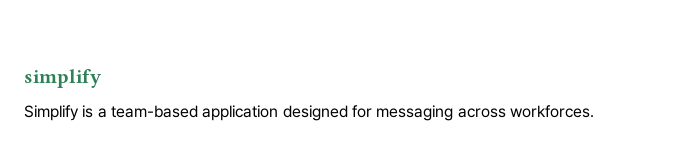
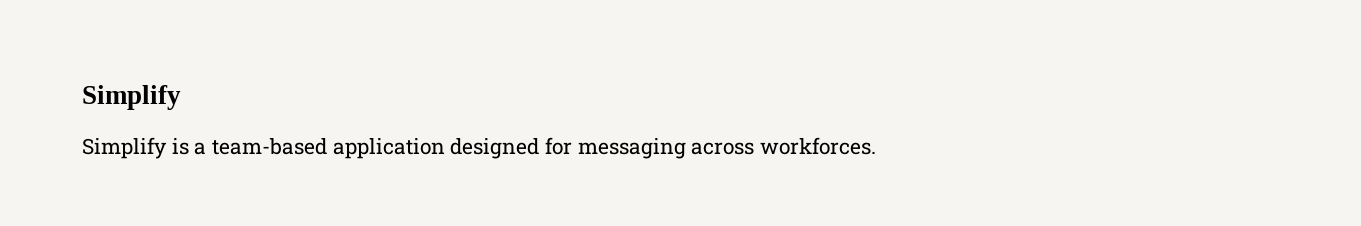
[24,69,102,88] simplify -> [82,85,181,110] Simplify

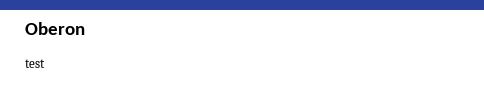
[82,85,181,110] [82,137,877,159] Simplify // Simplify is a team-based application designed for messaging across workforces. -> [25,22,85,35] [25,59,45,68] Oberon // test

